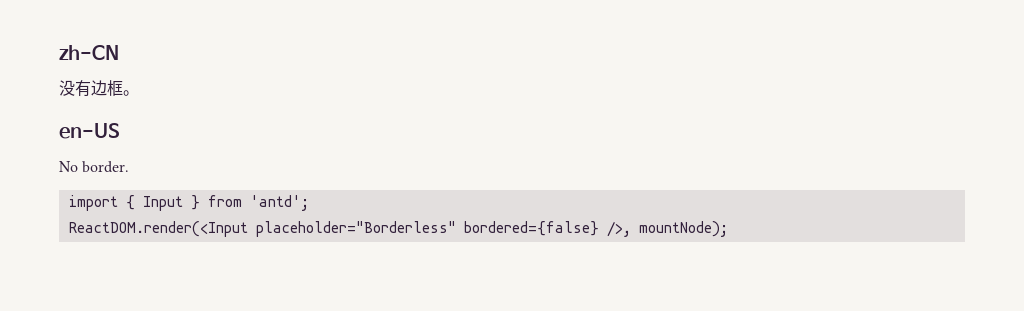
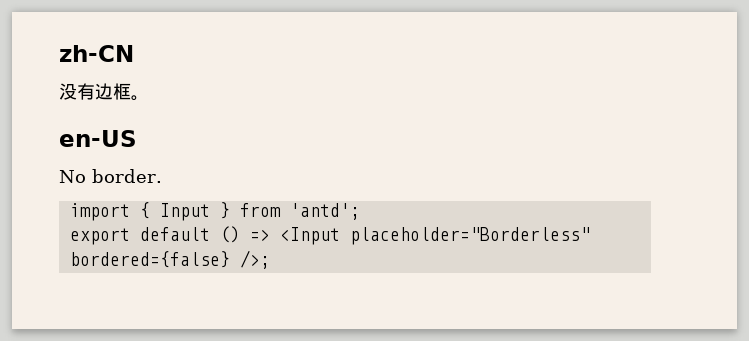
[68,221,728,237] ReactDOM.render(<Input placeholder="Borderless" bordered={false} />, mountNode); -> [69,226,590,245] [69,250,270,269] export default () => <Input placeholder="Borderless" bordered={false} />;

